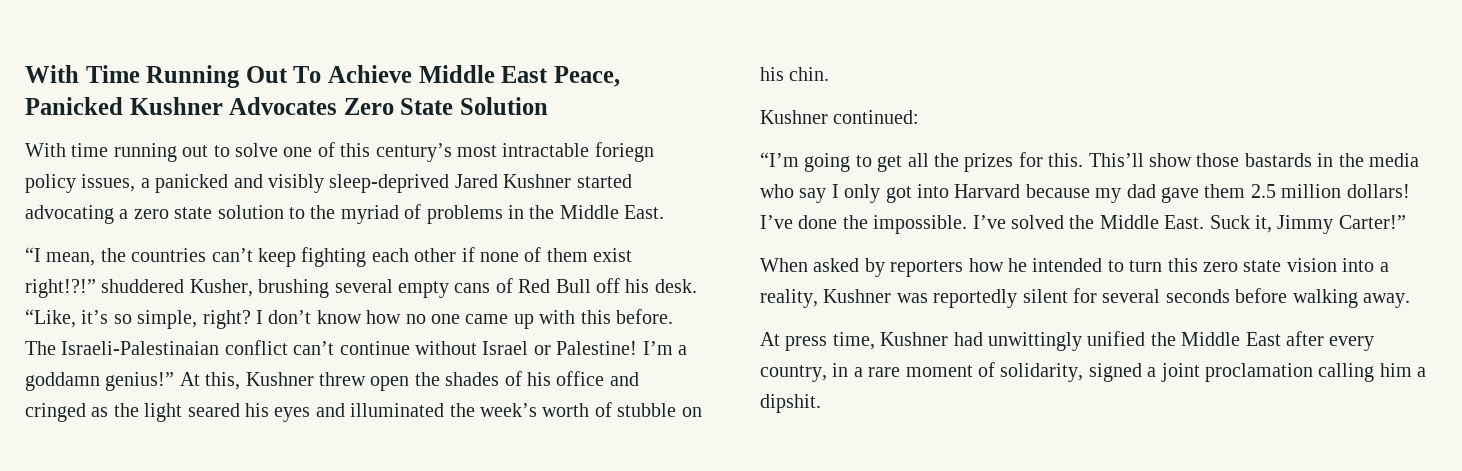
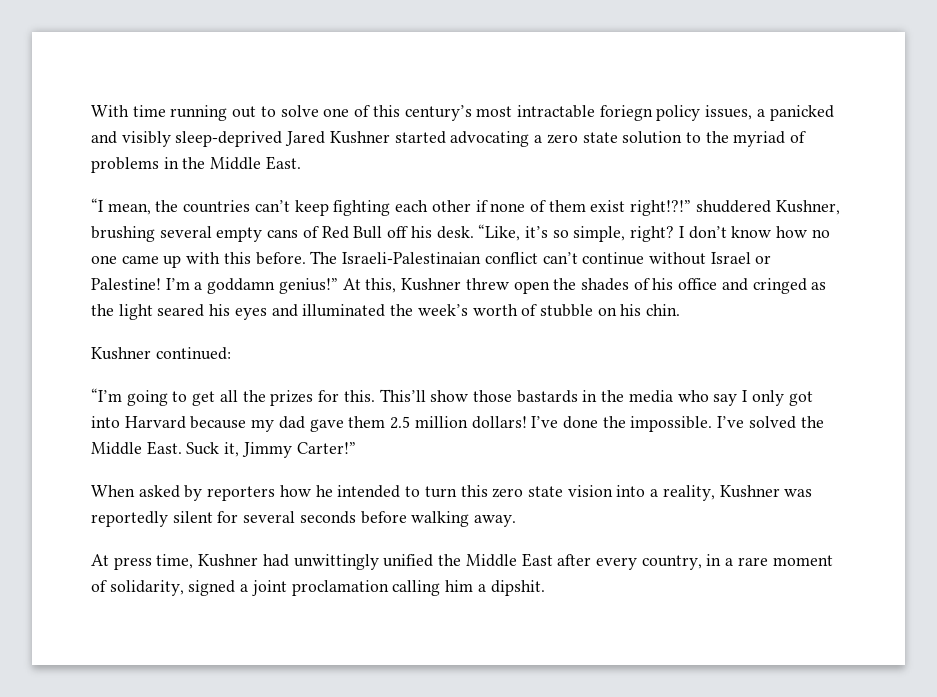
[25,65,620,88] [25,97,549,115] [25,143,66,157] With Time Running Out To Achieve Middle East Peace, Panicked Kushner Advocates Zero State Solution // With -> [91,105,129,117] With
[189,279,253,297] Kusher, -> [775,200,840,215] Kushner,

